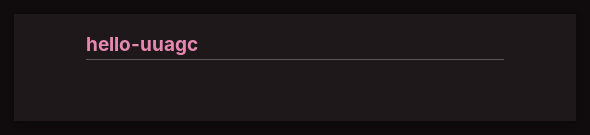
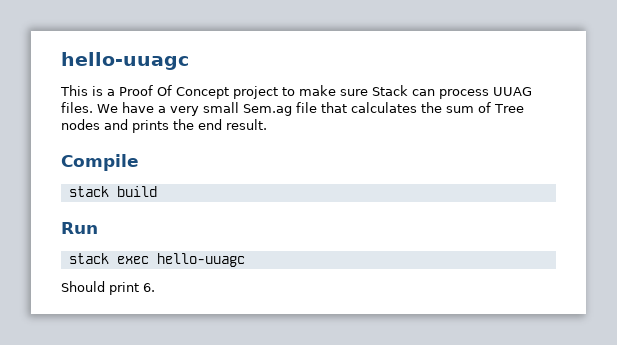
[86,37,198,56] hello-uuagc -> [61,52,189,70] [60,85,532,99] [61,102,524,116] [61,119,267,133] [61,154,139,171] [68,186,157,197] [61,222,98,234] [68,253,245,267] [61,281,155,295] hello-uuagc // This is a Proof Of Concept project to make sure Stack can process UUAG files. We have a very small Sem.ag file that calculates the sum of Tree nodes and prints the end result. // Compile // stack build // Run // stack exec hello-uuagc // Should print 6.

